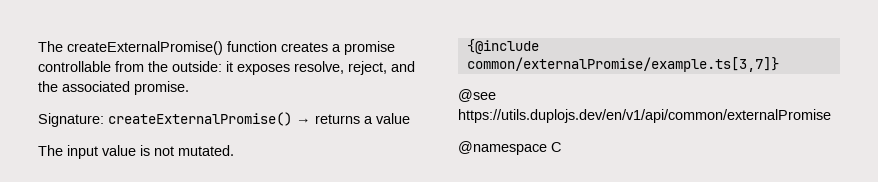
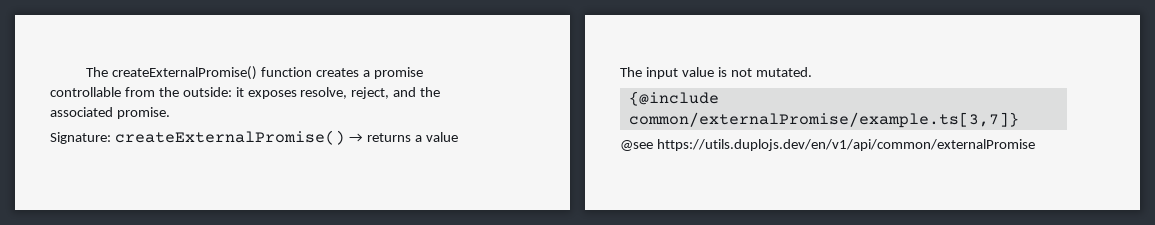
[458,141,561,155] // @namespace C -> (1035, 145) none

